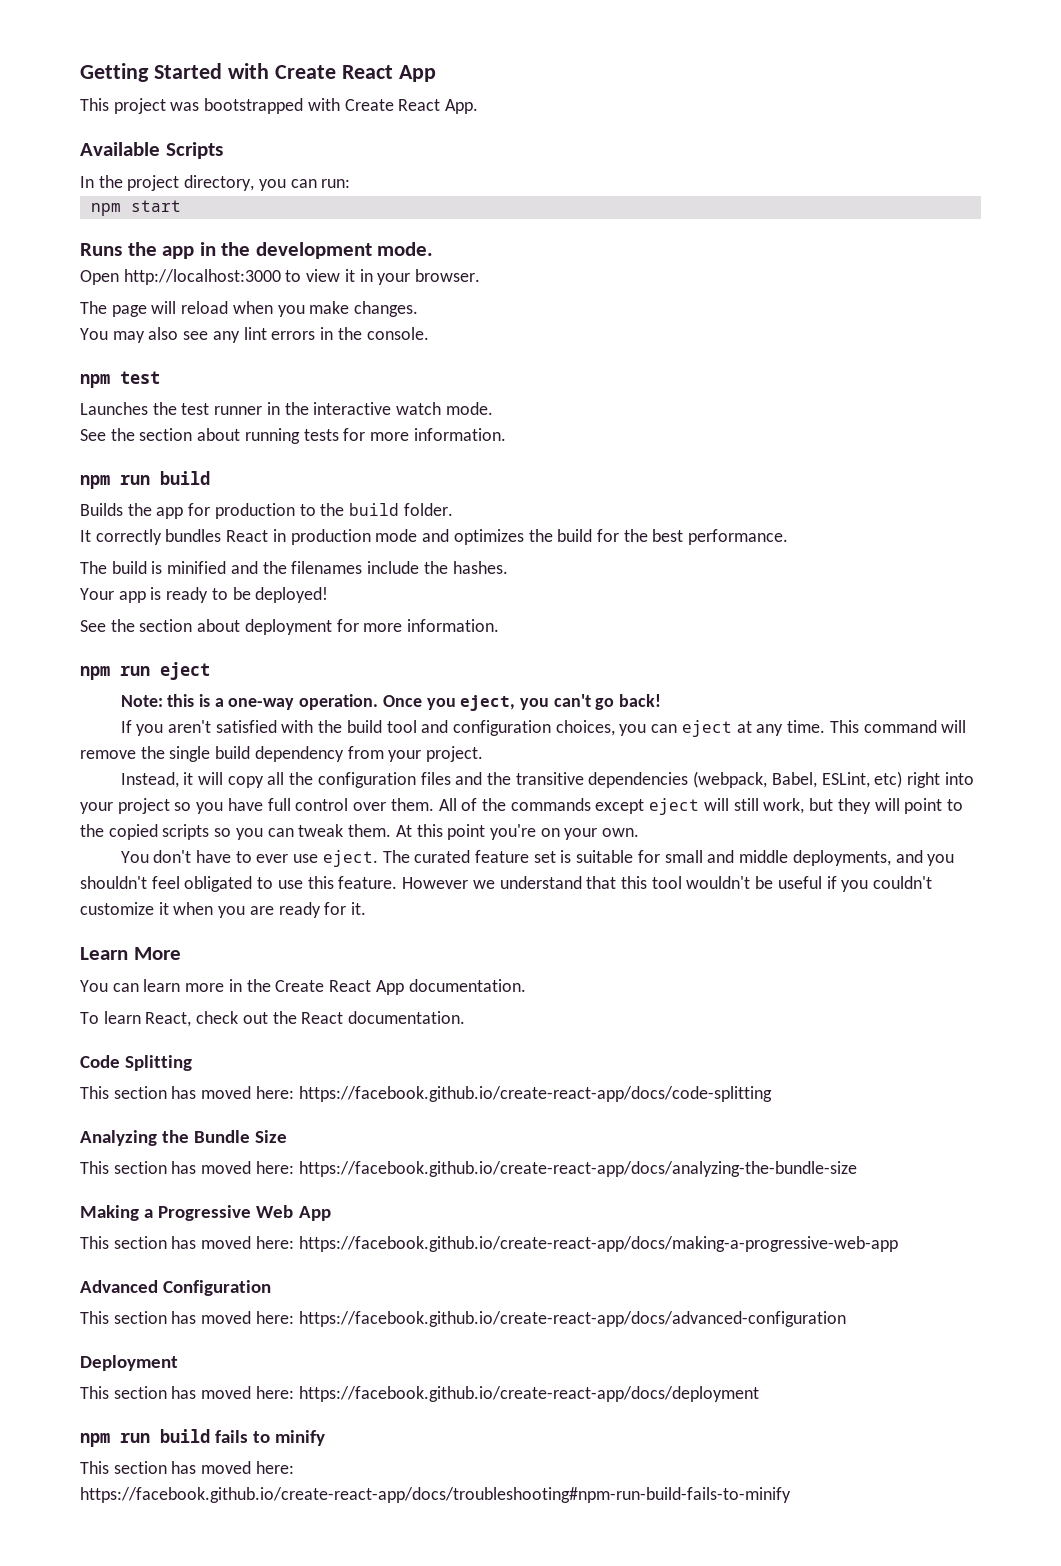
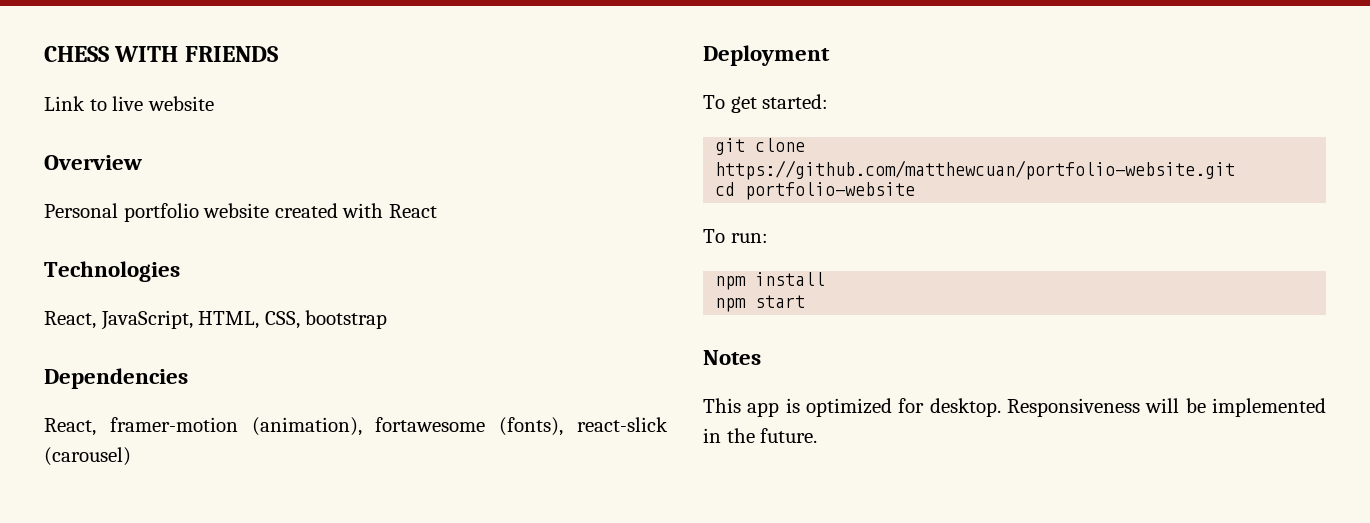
[80,63,436,82] [80,98,479,114] [80,142,223,159] [80,175,317,191] Getting Started with Create React App // This project was bootstrapped with Create React App. // Available Scripts // In the project directory, you can -> [44,46,278,62] [44,96,214,111] [44,155,142,170] [44,203,437,222] [44,261,180,282] [44,310,388,330] [44,368,188,389] [44,417,668,436] [44,447,131,466] [703,45,830,66] [703,94,829,113] [715,138,806,155] [715,160,1236,180] [715,182,916,200] [703,229,725,243] CHESS WITH FRIENDS // Link to live website // Overview // Personal portfolio website created with React // Technologies // React, JavaScript, HTML, CSS, bootstrap // Dependencies // React, framer-motion (animation), fortawesome (fonts), react-slick (carousel) // Deployment // To get started: // git clone https://github.com/matthewcuan/portfolio-website.git // cd portfolio-website // To
(351, 183) none -> [715,272,826,290] // npm install
[80,242,434,259] [80,269,481,285] [80,301,419,317] [80,327,429,343] [80,371,160,388] [80,402,493,415] [80,428,506,444] [80,471,210,489] [80,503,453,519] [80,529,789,545] [80,561,508,574] [80,587,329,603] [80,619,500,635] [80,662,210,680] [120,694,662,711] [120,720,967,737] [80,746,484,762] [120,771,974,788] [80,798,963,815] [80,824,640,840] [120,850,955,867] [80,876,933,892] [80,902,367,918] [80,947,181,960] [80,979,526,995] [80,1011,466,1027] [80,1055,193,1071] [80,1086,772,1102] [80,1130,288,1146] [80,1161,857,1177] [80,1205,331,1221] [80,1236,898,1252] [80,1280,272,1296] [80,1311,846,1327] [80,1355,178,1371] [80,1386,759,1402] [80,1429,326,1447] [80,1461,294,1474] [80,1487,791,1503] Runs the app in the development mode. // Open http://localhost:3000 to view it in your browser. // The page will reload when you make changes. // You may also see any lint errors in the console. // npm test // Launches the test runner in the interactive watch mode. // See the section about running tests for more information. // npm run build // Builds the app for production to the build folder. // It correctly bundles React in production mode and optimizes the build for the best performance. // The build is minified and the filenames include the hashes. // Your app is ready to be deployed! // See the section about deployment for more information. // npm run eject // Note: this is a one-way operation. Once you eject, you can't go back! // If you aren't satisfied with the build tool and configuration choices, you can eject at any time. This command will remove the single build dependency from your project. // Instead, it will copy all the configuration files and the transitive dependencies (webpack, Babel, ESLint, etc) right into your project so you have full control over them. All of the commands except eject will still work, but they will point to the copied scripts so you can tweak them. At this point you're on your own. // You don't have to ever use eject. The curated feature set is suitable for small and middle deployments, and you shouldn't feel obligated to use this feature. However we understand that this tool wouldn't be useful if you couldn't customize it when you are ready for it. // Learn More // You can learn more in the Create React App documentation. // To learn React, check out the React documentation. // Code Splitting // This section has moved here: https://facebook.github.io/create-react-app/docs/code-splitting // Analyzing the Bundle Size // This section has moved here: https://facebook.github.io/create-react-app/docs/analyzing-the-bundle-size // Making a Progressive Web App // This section has moved here: https://facebook.github.io/create-react-app/docs/making-a-progressive-web-app // Advanced Configuration // This section has moved here: https://facebook.github.io/create-react-app/docs/advanced-configuration // Deployment // This section has moved here: https://facebook.github.io/create-react-app/docs/deployment // npm run build fails to minify // This section has moved here: https://facebook.github.io/create-react-app/docs/troubleshooting#npm-run-build-fails-to-minify -> [703,350,761,365] [703,398,1326,417] [703,428,818,443] Notes // This app is optimized for desktop. Responsiveness will be implemented in the future.

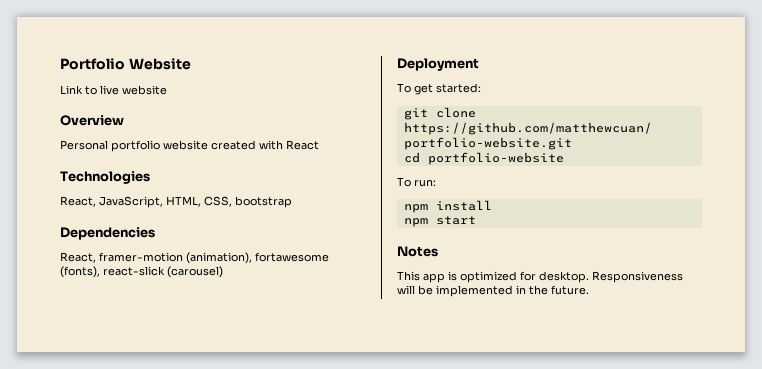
[44,46,278,62] CHESS WITH FRIENDS -> [60,58,191,70] Portfolio Website

